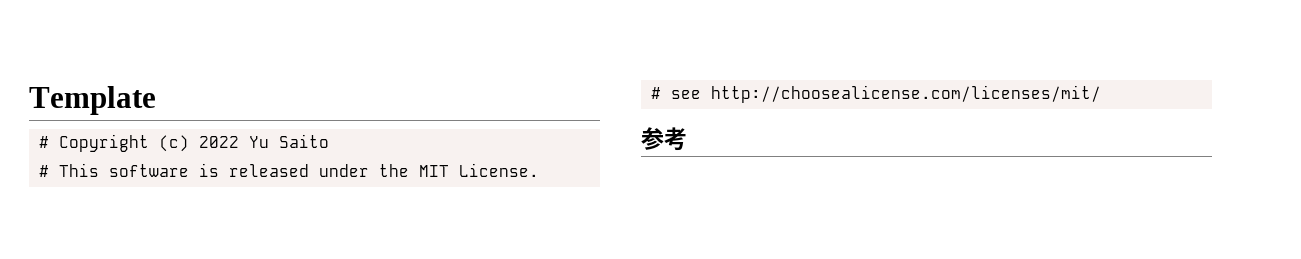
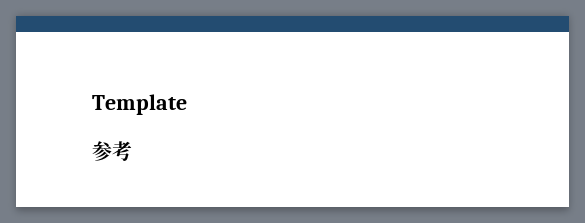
[39,134,330,152] [39,163,540,177] [651,85,1102,103] // # Copyright (c) 2022 Yu Saito // # This software is released under the MIT License. // # see http://choosealicense.com/licenses/mit/ -> (187, 104) none

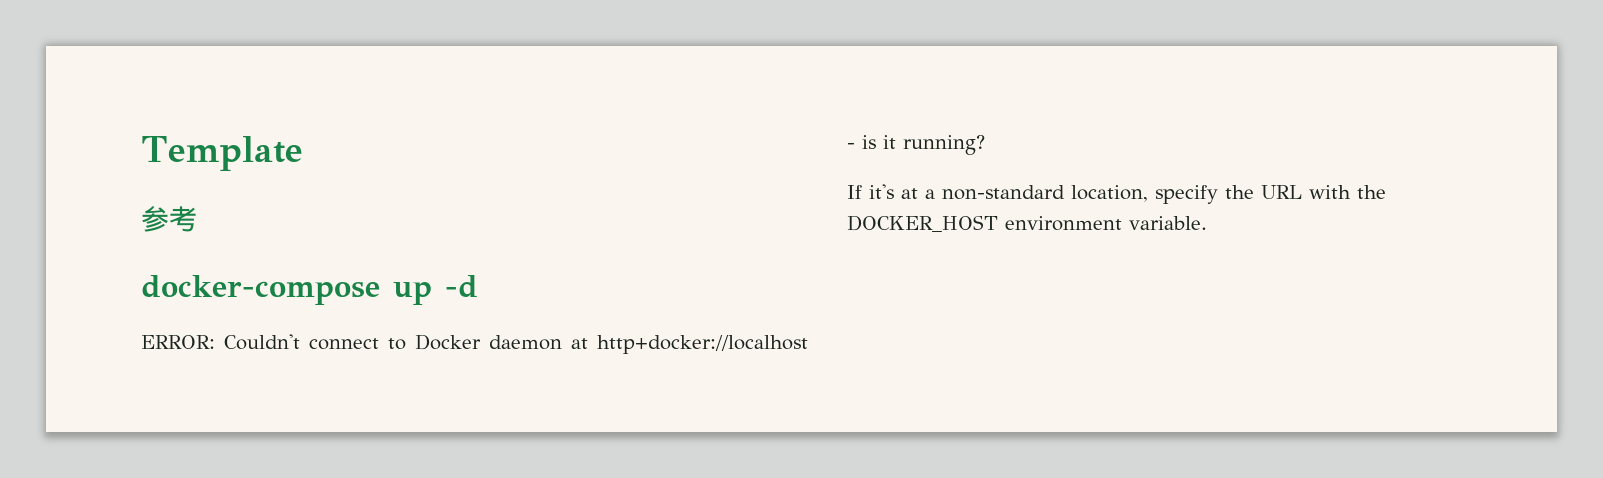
(132, 151) none -> [141,275,478,305] [141,334,808,354] [847,135,985,155] [847,184,1386,204] [847,215,1207,232] // docker-compose up -d // ERROR: Couldn't connect to Docker daemon at http+docker://localhost - is it running? // If it's at a non-standard location, specify the URL with the DOCKER_HOST environment variable.

